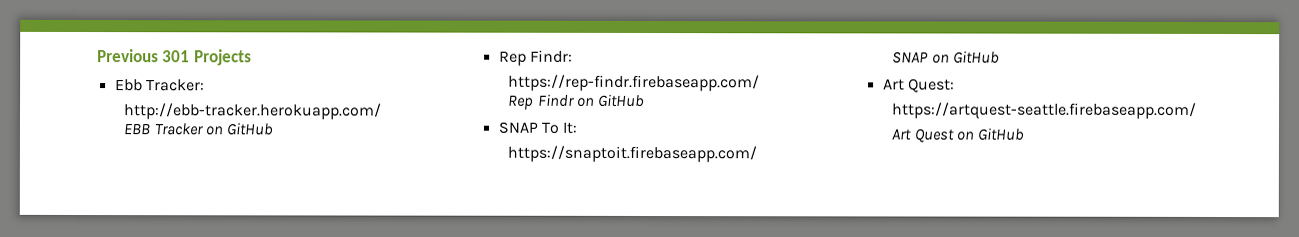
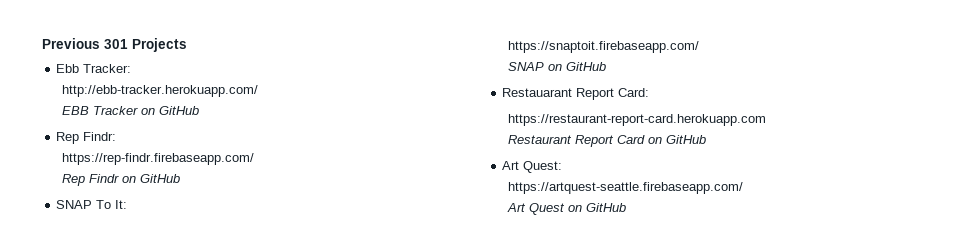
(1001, 57) none -> [502,88,650,100] [508,114,767,126] [508,135,707,147] // Restauarant Report Card: // https://restaurant-report-card.herokuapp.com // Restaurant Report Card on GitHub

